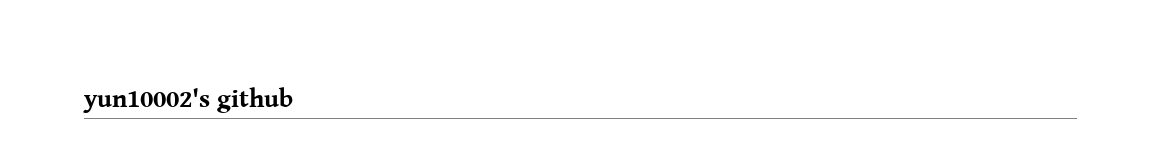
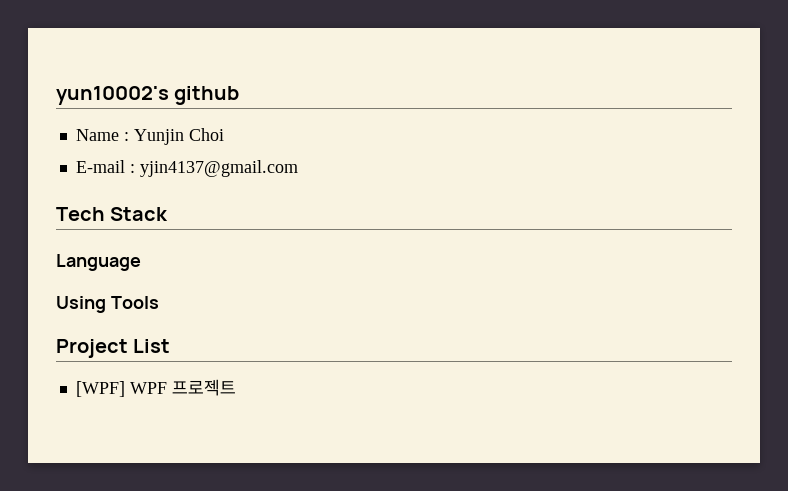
(294, 100) none -> [75,128,224,145] [75,160,298,177] [56,207,169,221] [56,254,141,271] [56,296,159,313] [56,339,171,358] [75,379,236,397] // Name : Yunjin Choi // E-mail : yjin4137@gmail.com // Tech Stack // Language // Using Tools // Project List // [WPF] WPF 프로젝트

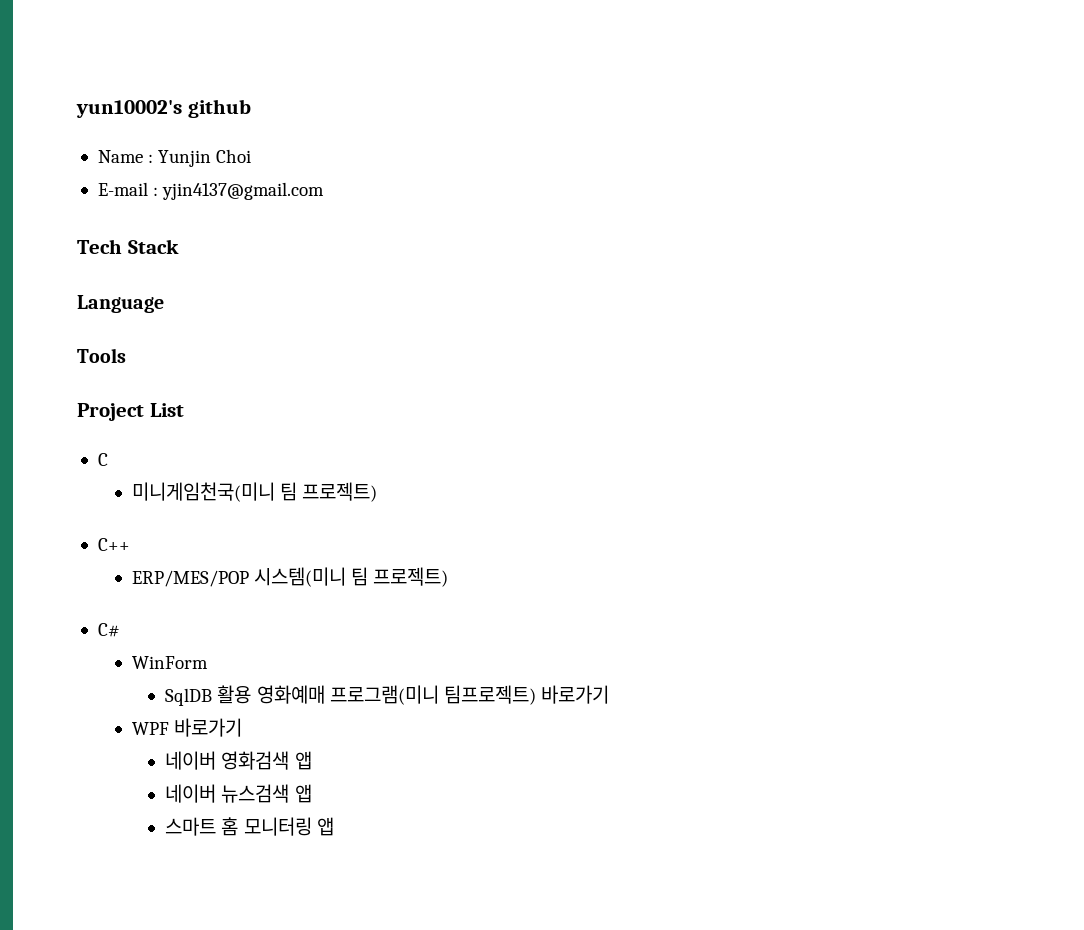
[56,296,106,313] Using -> (164, 304) none
[75,379,236,397] [WPF] WPF 프로젝트 -> [97,453,108,466] [131,482,377,502] [97,538,130,551] [131,567,448,587] [97,623,120,637] [131,656,208,669] [165,685,609,706] [131,718,242,737] [165,751,312,770] [165,784,312,803] [165,817,334,836] C // 미니게임천국(미니 팀 프로젝트) // C++ // ERP/MES/POP 시스템(미니 팀 프로젝트) // C# // WinForm // SqlDB 활용 영화예매 프로그램(미니 팀프로젝트) 바로가기 // WPF 바로가기 // 네이버 영화검색 앱 // 네이버 뉴스검색 앱 // 스마트 홈 모니터링 앱

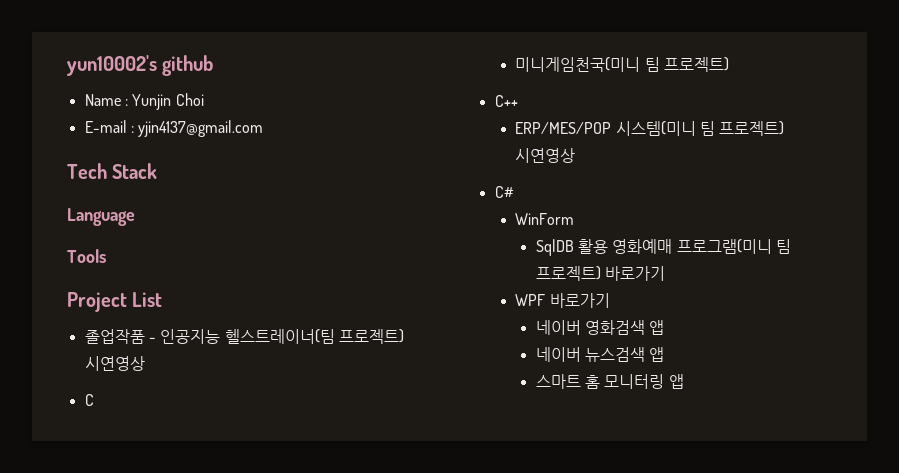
(184, 410) none -> [84,329,404,344] [84,356,145,371] // 졸업작품 - 인공지능 헬스트레이너(팀 프로젝트) 시연영상
(448, 577) none -> [515,148,576,163] 시연영상
[443,685,536,705] 팀프로젝트) -> [776,239,792,254] [535,266,601,281] 팀 프로젝트)

